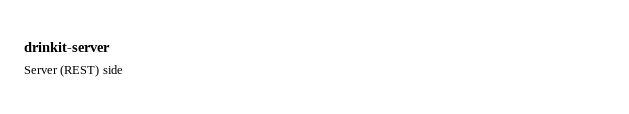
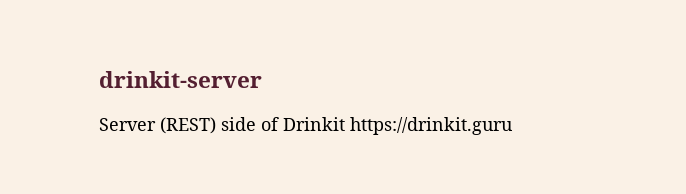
(123, 69) none -> [261,117,513,135] of Drinkit https://drinkit.guru

